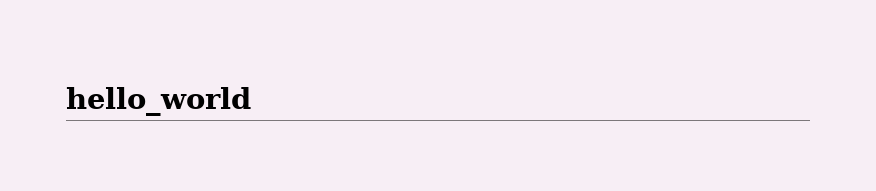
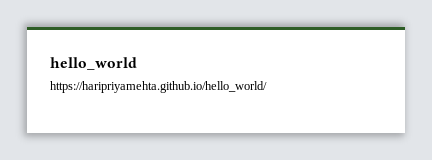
(251, 101) none -> [50,81,267,93] // https://haripriyamehta.github.io/hello_world/

